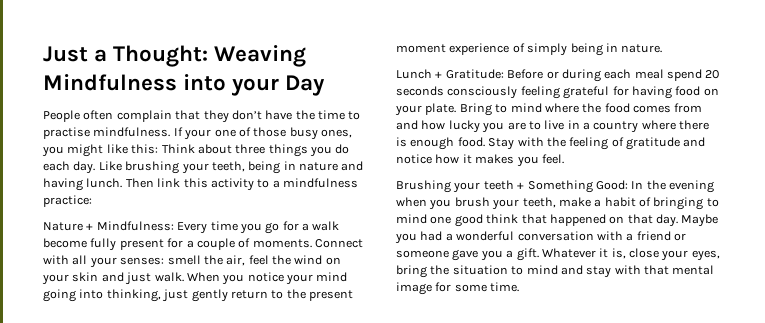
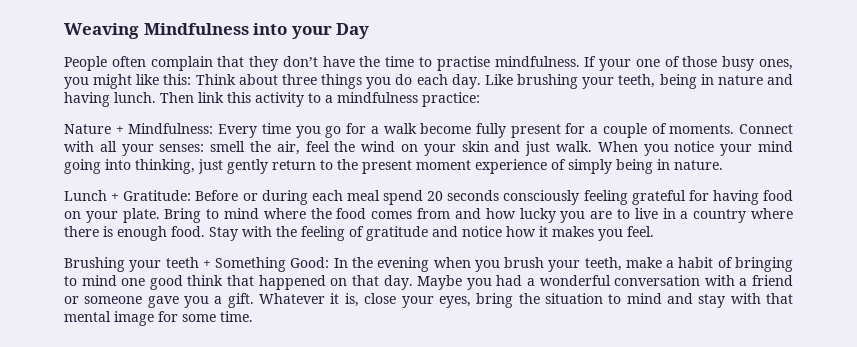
[43,45,209,67] Just a Thought: -> (64, 31) none

